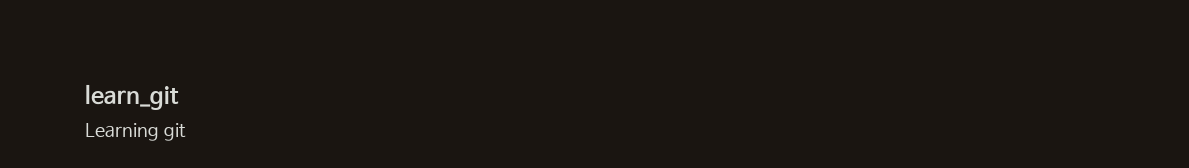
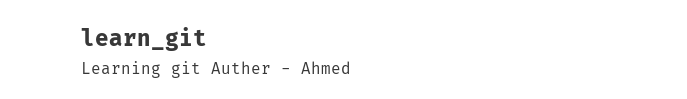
(186, 132) none -> [211,61,351,74] Auther - Ahmed

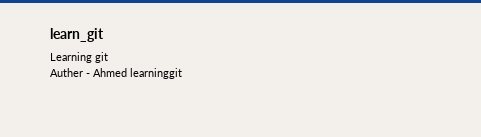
(201, 69) none -> (108, 57) //
(351, 67) none -> [130,68,182,79] learninggit

